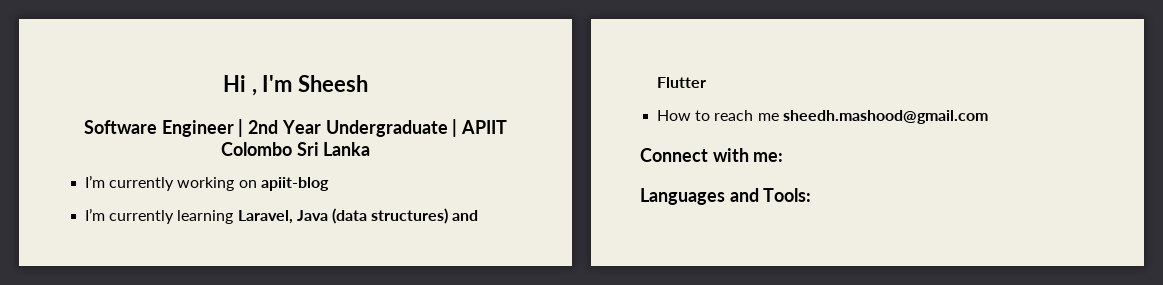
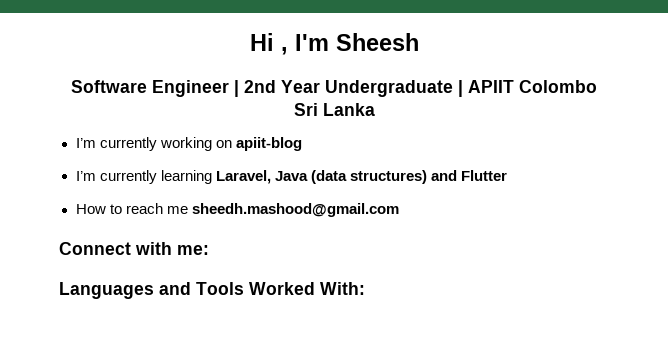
[763,188,812,202] Tools: -> [196,282,365,295] Tools Worked With:

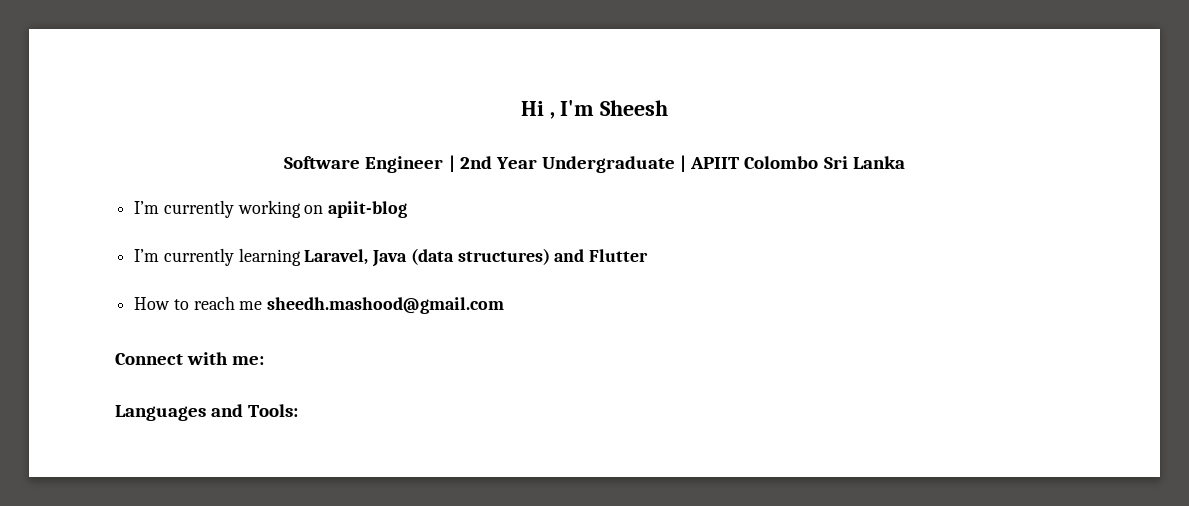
[196,282,365,295] Tools Worked With: -> [248,404,299,417] Tools:

